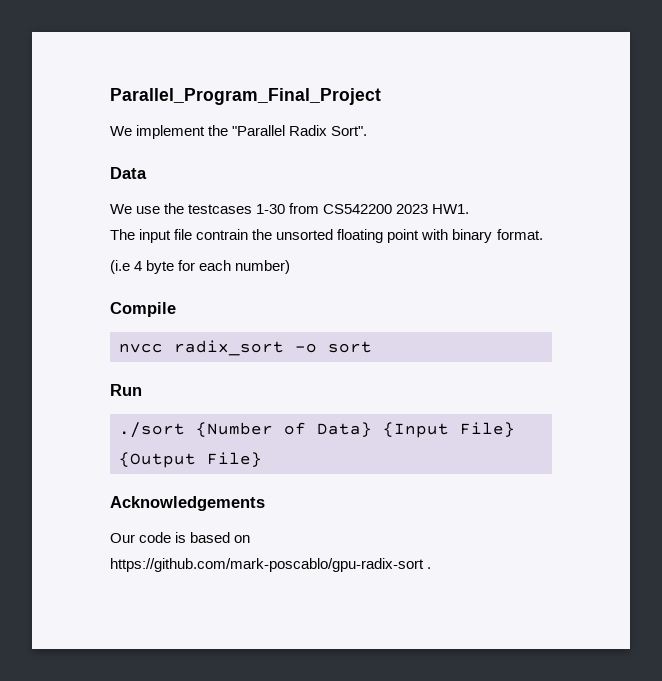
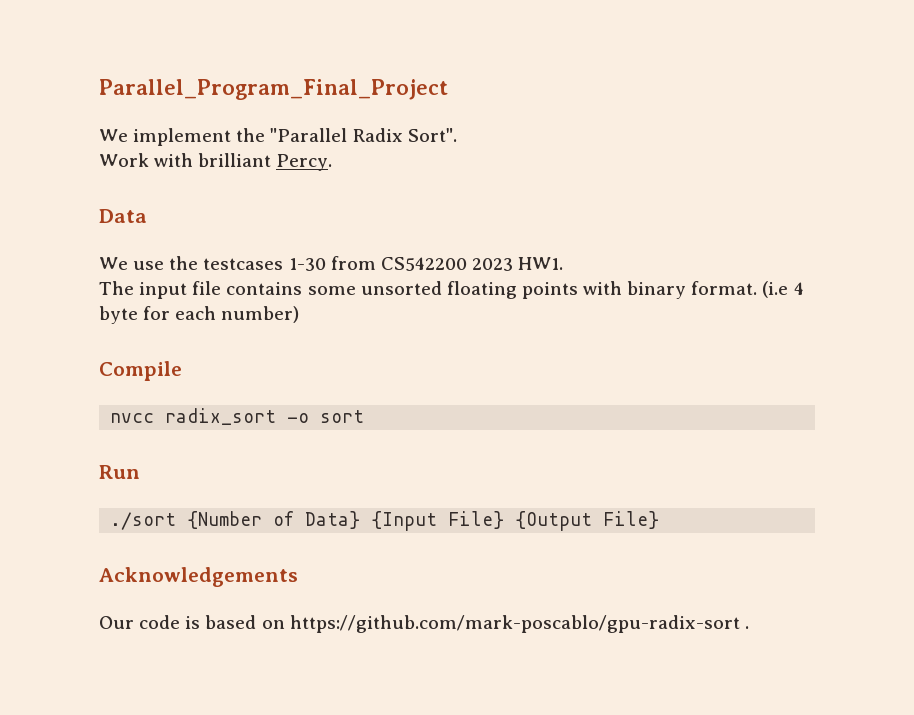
(368, 131) none -> [99,153,333,171] // Work with brilliant Percy.
[196,229,273,240] contrain the -> [226,282,356,295] contains some
[387,229,420,243] point -> [521,282,578,299] points
(543, 234) // -> (758, 288) none

